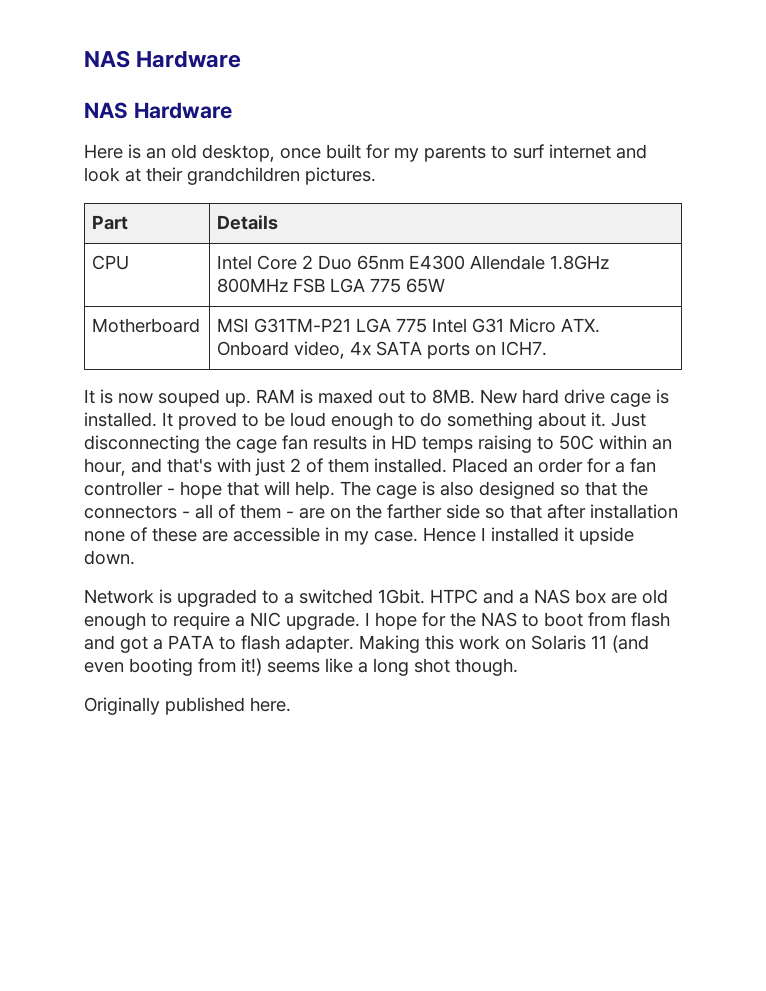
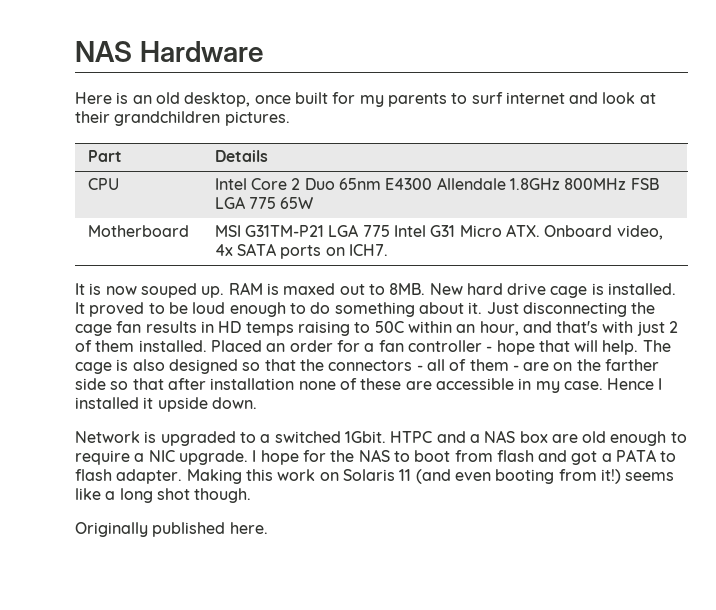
[84,50,242,68] [84,102,232,119] NAS Hardware // NAS Hardware -> [75,41,263,62] NAS Hardware

